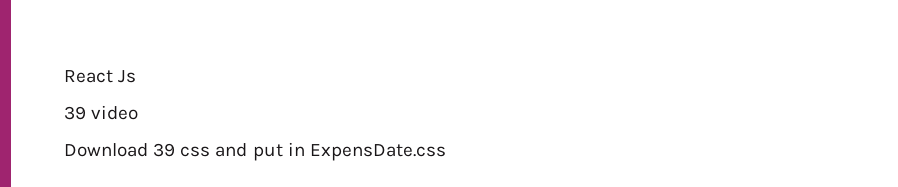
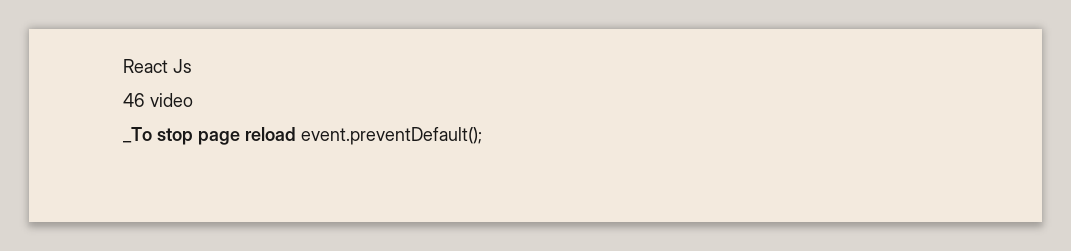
[64,106,86,120] 39 -> [123,93,145,107] 46
[64,142,446,161] Download 39 css and put in ExpensDate.css -> [123,127,482,145] _To stop page reload event.preventDefault();

